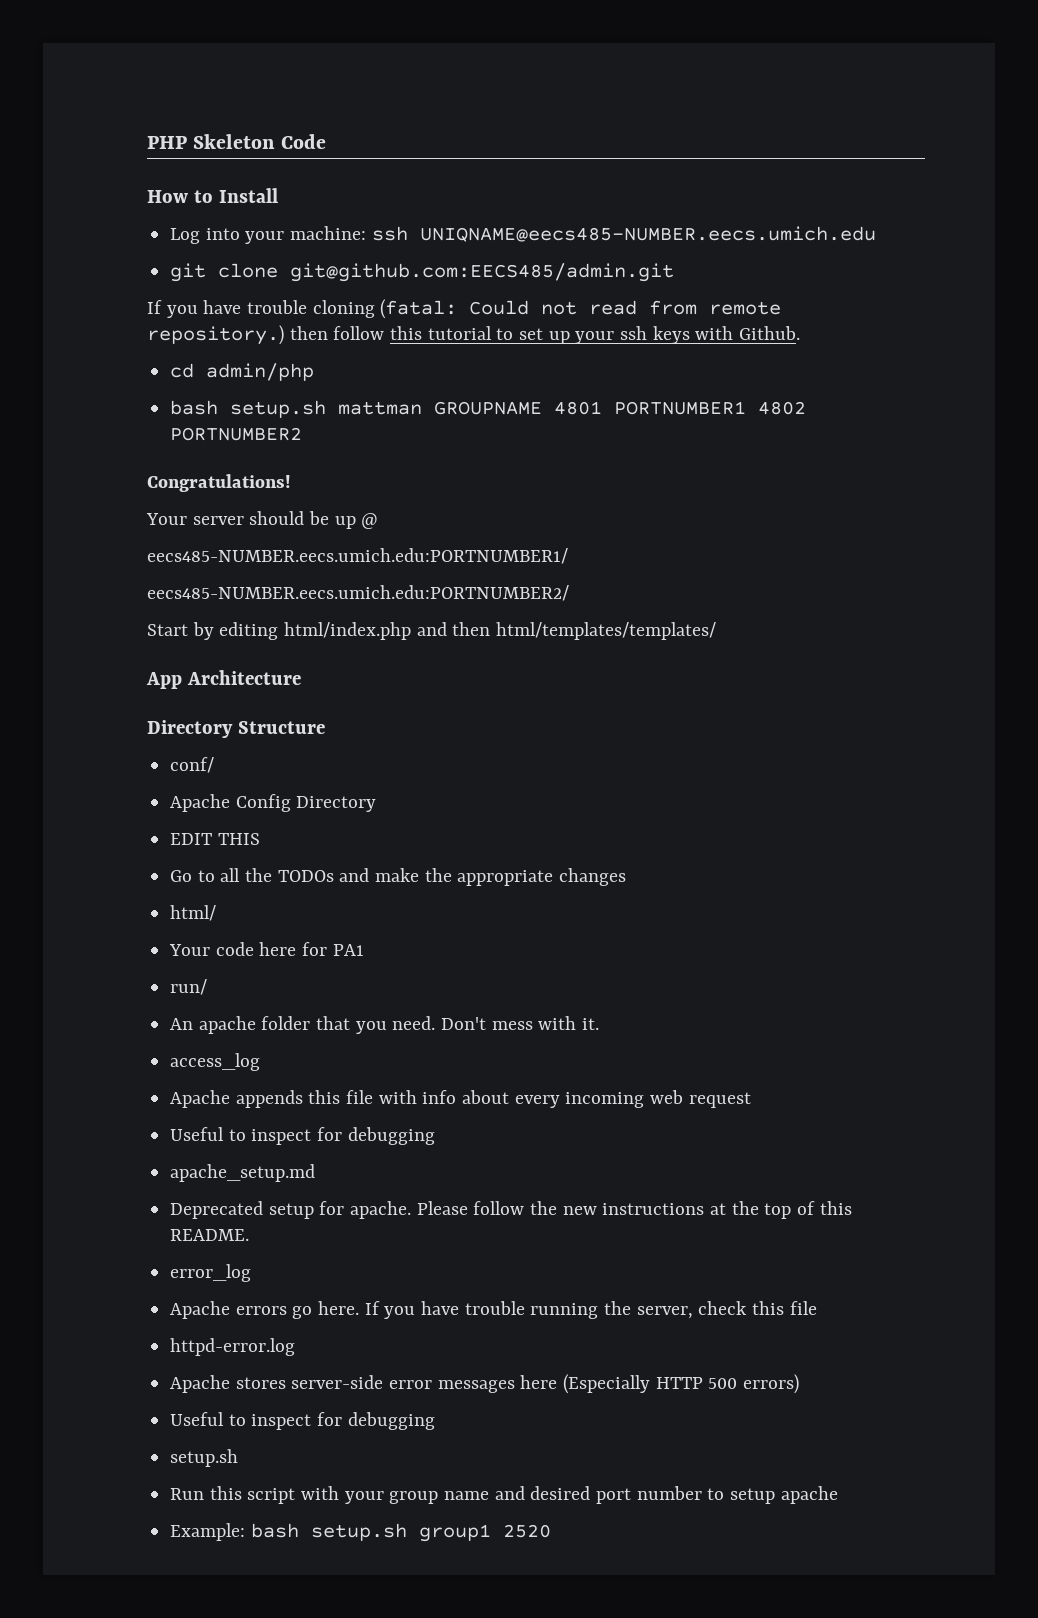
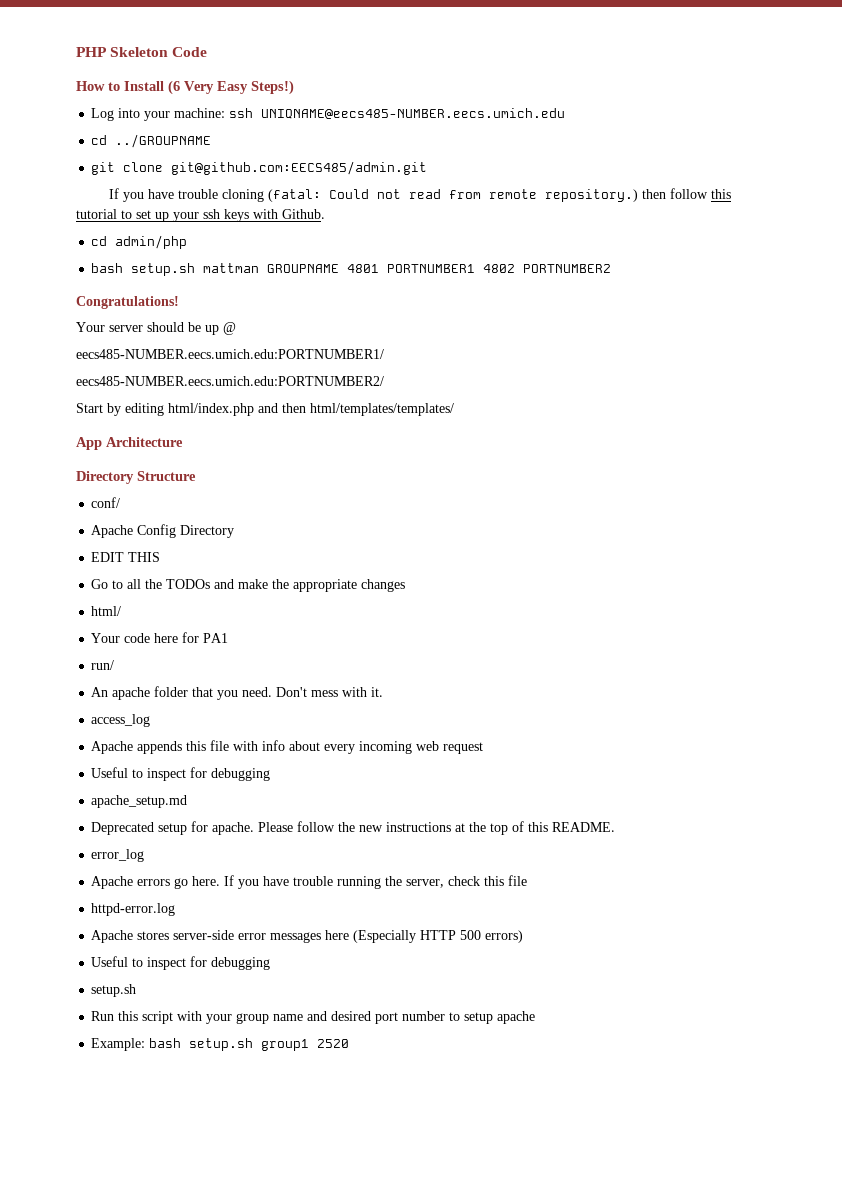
(278, 195) none -> [168,80,294,95] (6 Very Easy Steps!)
(876, 234) none -> [91,134,212,148] // cd ../GROUPNAME

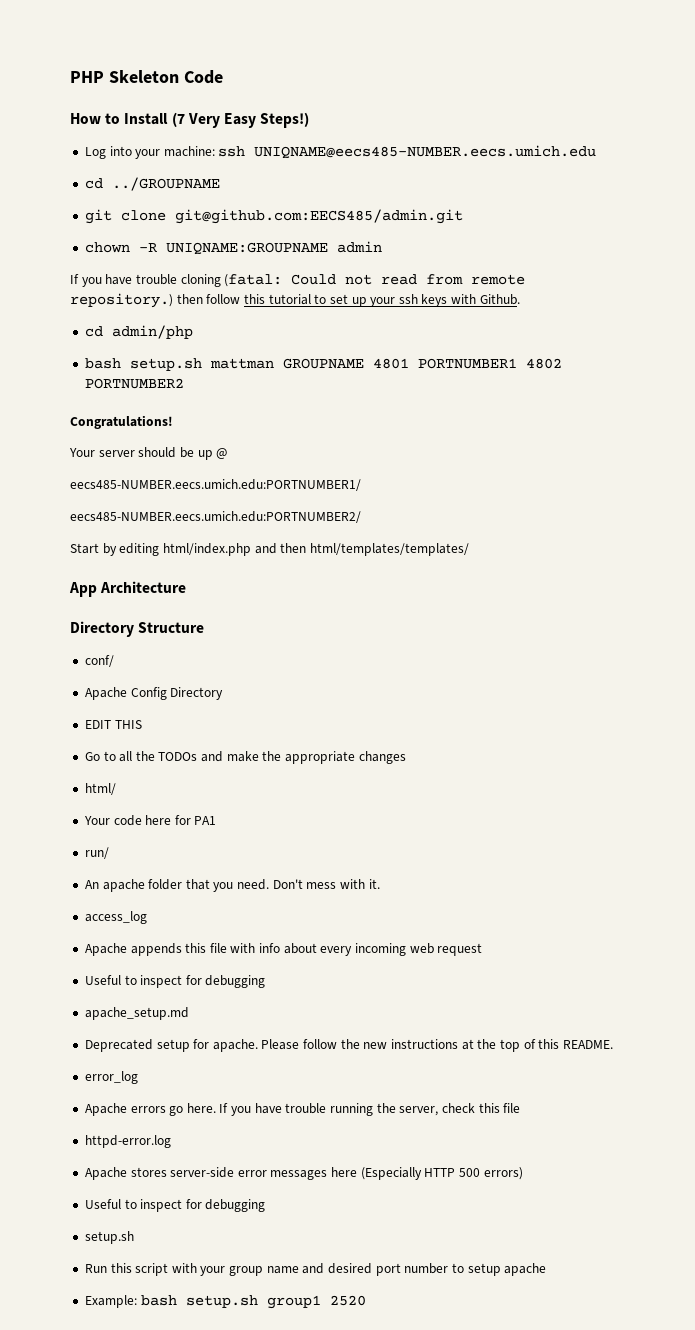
[168,80,180,95] (6 -> [171,112,185,127] (7
(428, 168) none -> [84,241,382,255] // chown -R UNIQNAME:GROUPNAME admin

